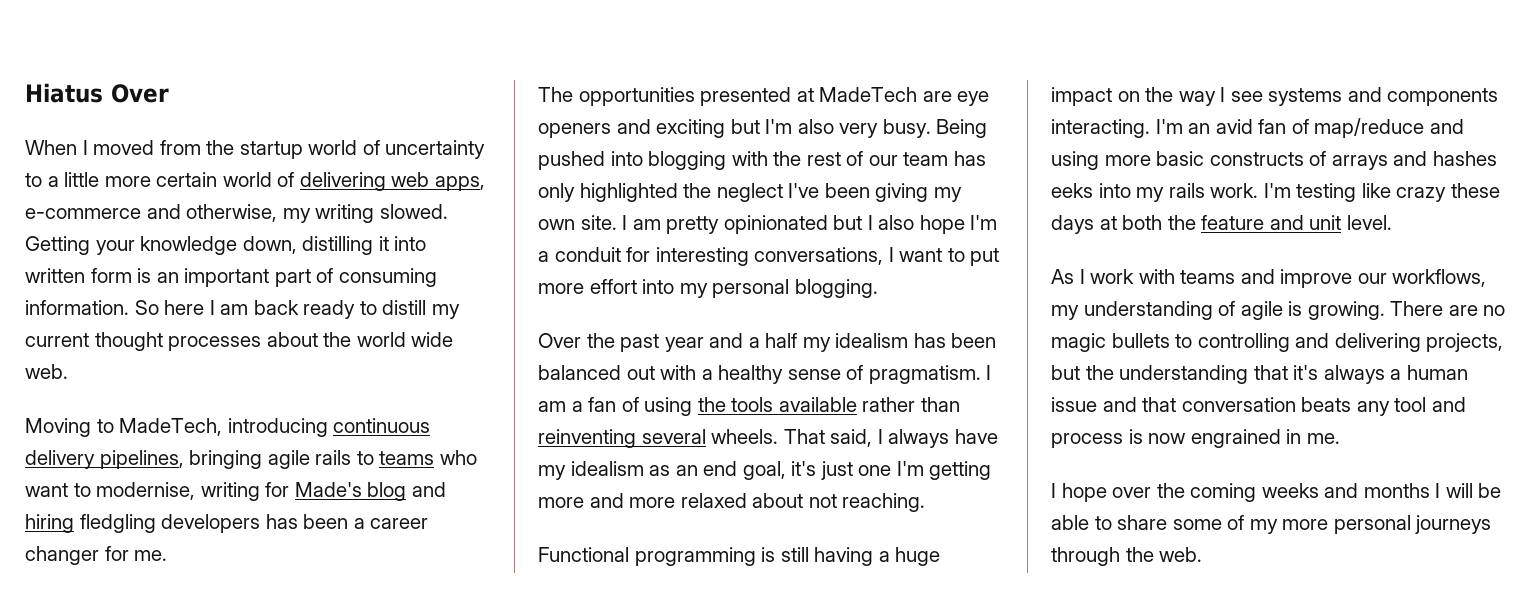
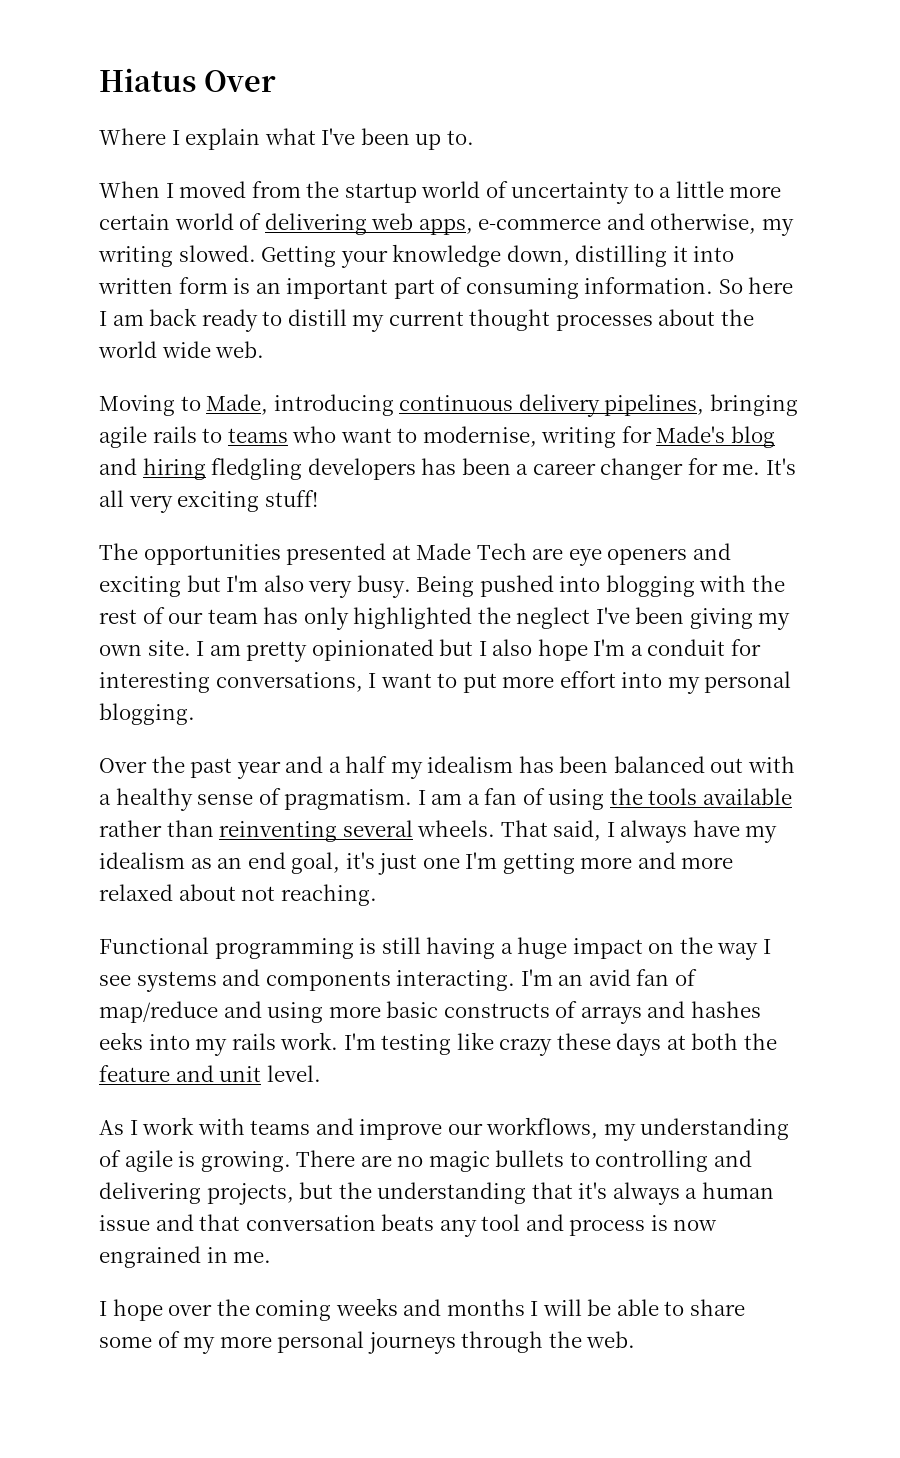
(169, 93) none -> [99,128,474,150] // Where I explain what I've been up to.
[119,418,223,436] MadeTech, -> [206,394,269,415] Made,
(168, 555) none -> [765,458,796,475] [99,490,318,513] It's all very exciting stuff!
[819,87,918,102] MadeTech -> [416,543,527,560] Made Tech

